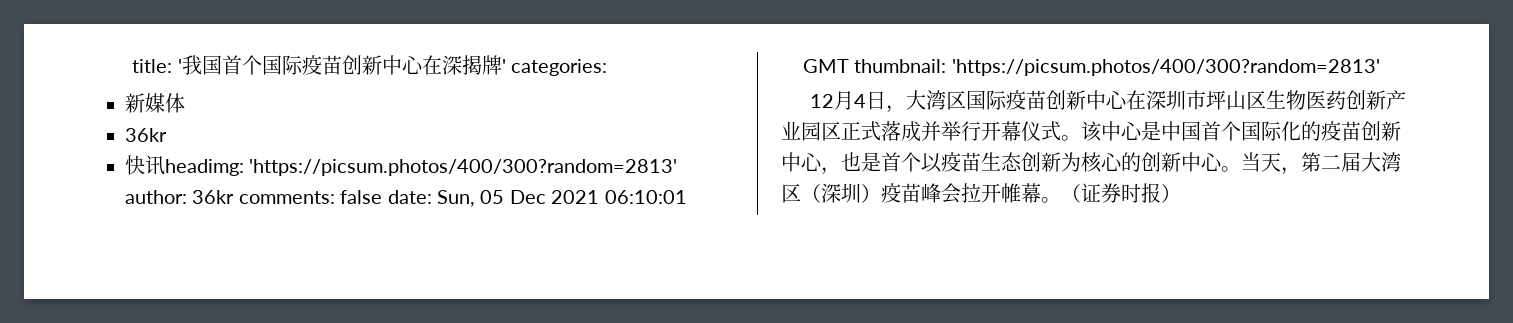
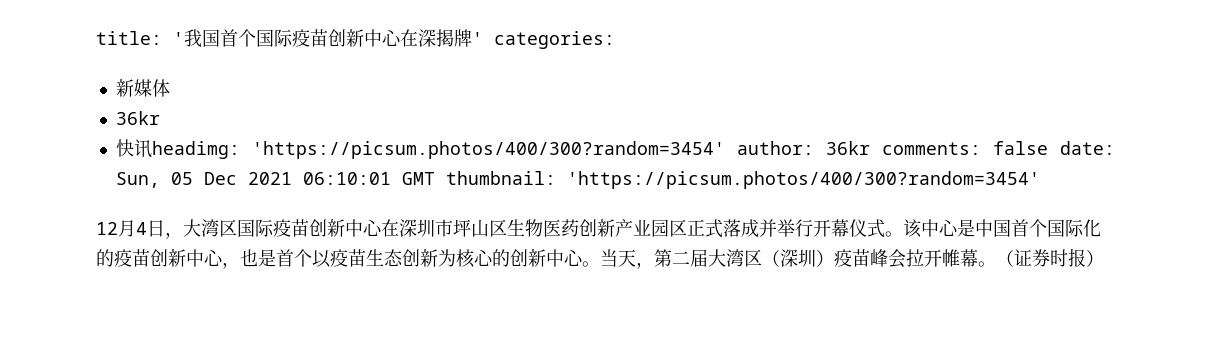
[249,159,678,176] 'https://picsum.photos/400/300?random=2813' -> [251,141,725,159] 'https://picsum.photos/400/300?random=3454'
[951,59,1380,76] 'https://picsum.photos/400/300?random=2813' -> [566,171,1040,189] 'https://picsum.photos/400/300?random=3454'

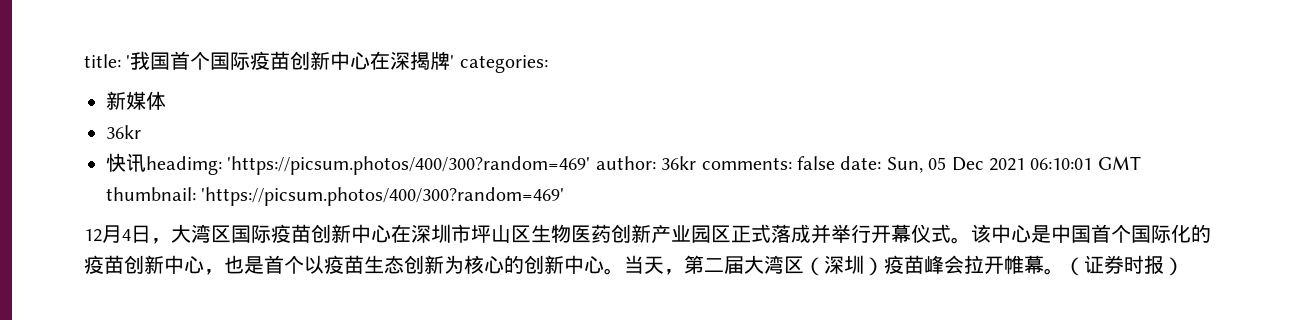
[251,141,725,159] 'https://picsum.photos/400/300?random=3454' -> [227,156,591,175] 'https://picsum.photos/400/300?random=469'
[566,171,1040,189] 'https://picsum.photos/400/300?random=3454' -> [201,187,565,206] 'https://picsum.photos/400/300?random=469'

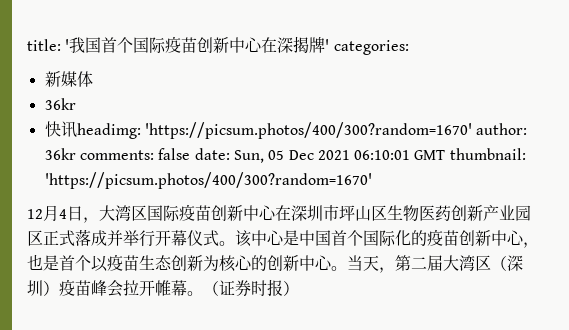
[227,156,591,175] 'https://picsum.photos/400/300?random=469' -> [144,122,472,139] 'https://picsum.photos/400/300?random=1670'
[201,187,565,206] 'https://picsum.photos/400/300?random=469' -> [44,172,372,189] 'https://picsum.photos/400/300?random=1670'

